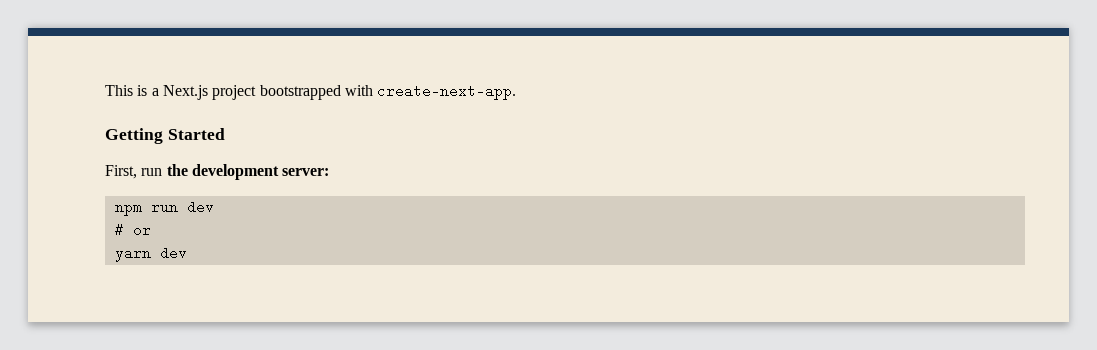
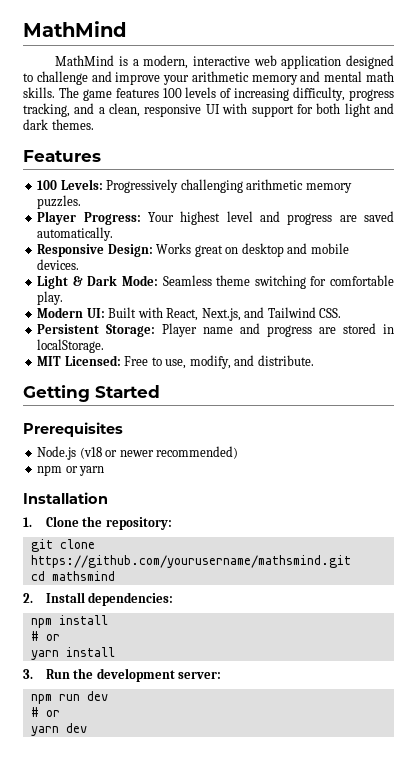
[105,84,517,100] [105,128,225,144] [105,165,163,179] This is a Next.js project bootstrapped with create-next-app. // Getting Started // First, run -> [23,21,127,37] [55,55,394,69] [23,71,394,85] [23,87,395,101] [23,103,395,117] [23,119,94,130] [23,150,101,162] [37,179,352,193] [37,195,82,209] [37,211,394,225] [37,227,114,241] [37,243,349,257] [37,259,80,270] [37,275,394,289] [37,291,64,305] [37,307,342,321] [37,323,394,337] [37,339,105,353] [37,355,314,369] [23,385,160,402] [23,422,123,437] [37,446,239,460] [37,465,105,476] [23,492,108,504] [23,516,172,530] [30,539,95,552] [30,555,351,568] [30,571,115,581] [23,592,174,606] [30,615,108,628] [30,631,60,641] [30,647,115,660] [23,669,70,679] MathMind // MathMind is a modern, interactive web application designed to challenge and improve your arithmetic memory and mental math skills. The game features 100 levels of increasing difficulty, progress tracking, and a clean, responsive UI with support for both light and dark themes. // Features // 100 Levels: Progressively challenging arithmetic memory puzzles. // Player Progress: Your highest level and progress are saved automatically. // Responsive Design: Works great on desktop and mobile devices. // Light & Dark Mode: Seamless theme switching for comfortable play. // Modern UI: Built with React, Next.js, and Tailwind CSS. // Persistent Storage: Player name and progress are stored in localStorage. // MIT Licensed: Free to use, modify, and distribute. // Getting Started // Prerequisites // Node.js (v18 or newer recommended) // npm or yarn // Installation // 1. Clone the repository: // git clone https://github.com/yourusername/mathsmind.git // cd mathsmind // 2. Install dependencies: // npm install // # or // yarn install // 3. Run

